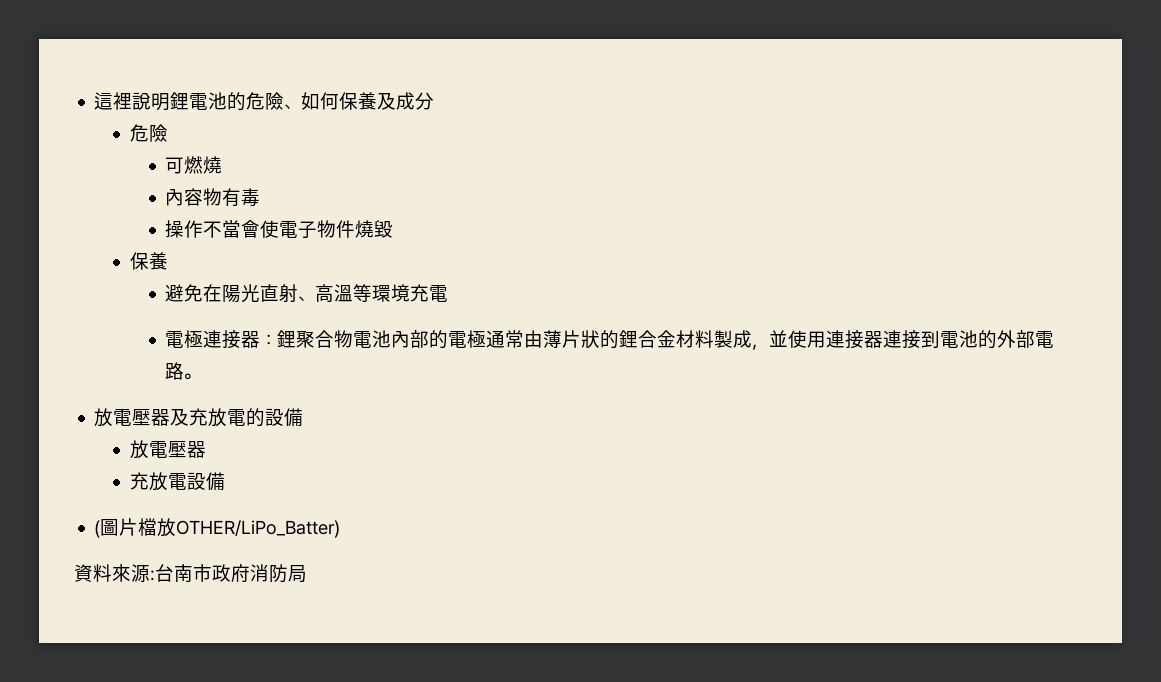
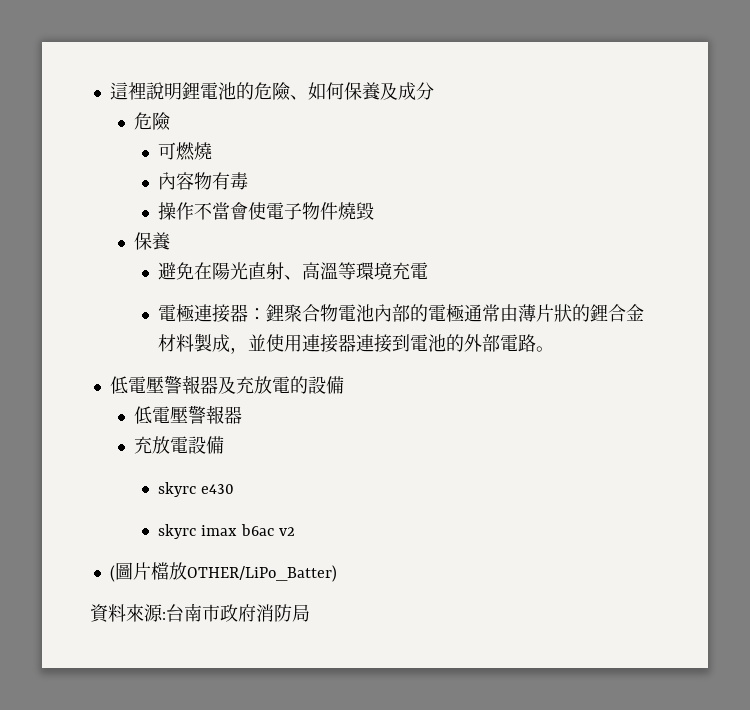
[94,408,152,427] 放電壓 -> [109,375,200,394] 低電壓警報
[129,440,187,459] 放電壓 -> [133,405,224,424] 低電壓警報
(225, 481) none -> [158,482,235,497] [158,524,295,539] // skyrc e430 // skyrc imax b6ac v2

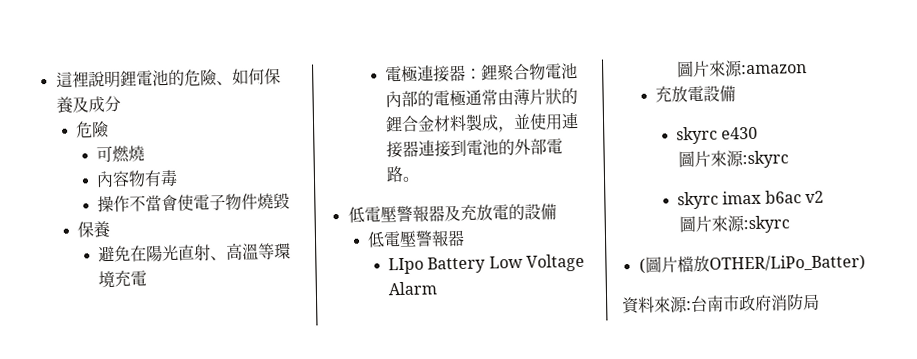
(242, 415) none -> [388,253,586,275] [388,281,438,296] [677,60,808,78] // LIpo Battery Low Voltage Alarm // 圖片來源:amazon
(235, 489) none -> [678,150,790,169] // 圖片來源:skyrc
(295, 531) none -> [679,215,791,234] // 圖片來源:skyrc

